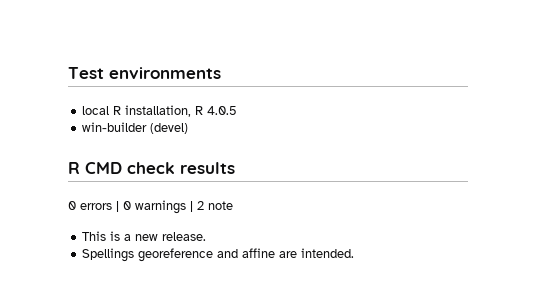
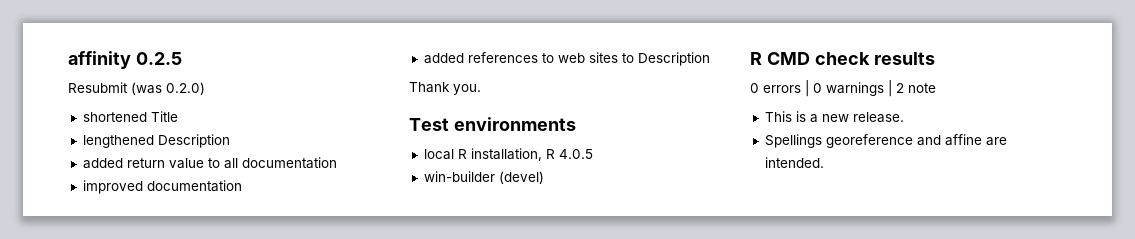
(68, 73) none -> [68,51,182,69] [68,82,205,95] [82,111,178,122] [82,134,230,148] [82,157,337,169] [82,180,242,194] [423,52,710,66] [409,82,481,95] affinity 0.2.5 // Resubmit (was 0.2.0) // shortened Title // lengthened Description // added return value to all documentation // improved documentation // added references to web sites to Description // Thank you. //

